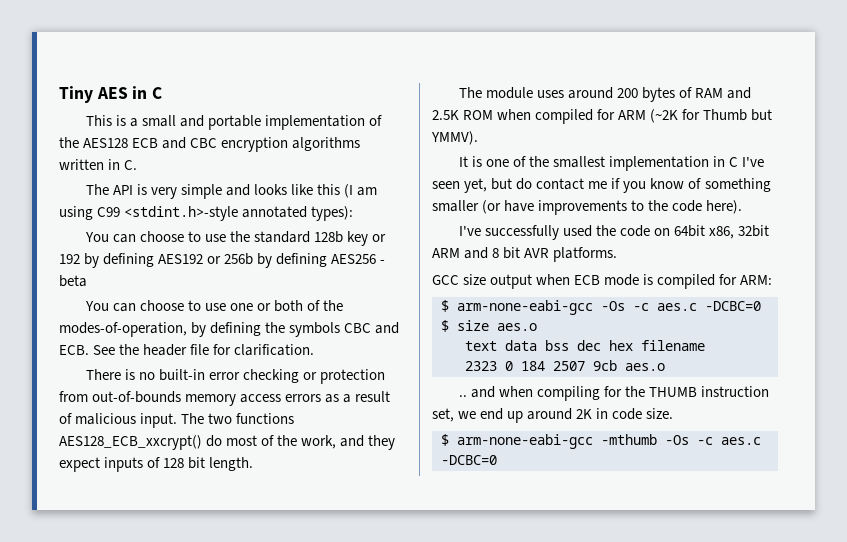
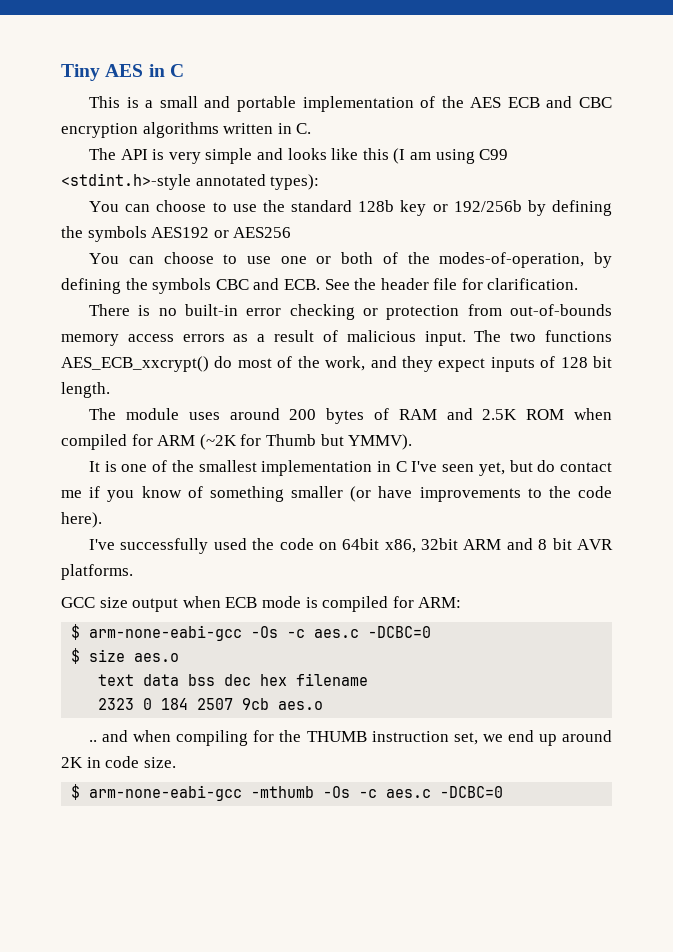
[83,138,129,148] AES128 -> [470,97,502,108] AES
[59,253,328,268] 192 by defining AES192 or 256b by defining -> [453,200,612,216] [61,226,229,242] 192/256b by defining the symbols AES192 or
[380,260,386,264] [59,275,87,287] - beta -> (292, 232) none
[59,435,202,450] AES128_ECB_xxcrypt() -> [61,356,209,372] AES_ECB_xxcrypt()

